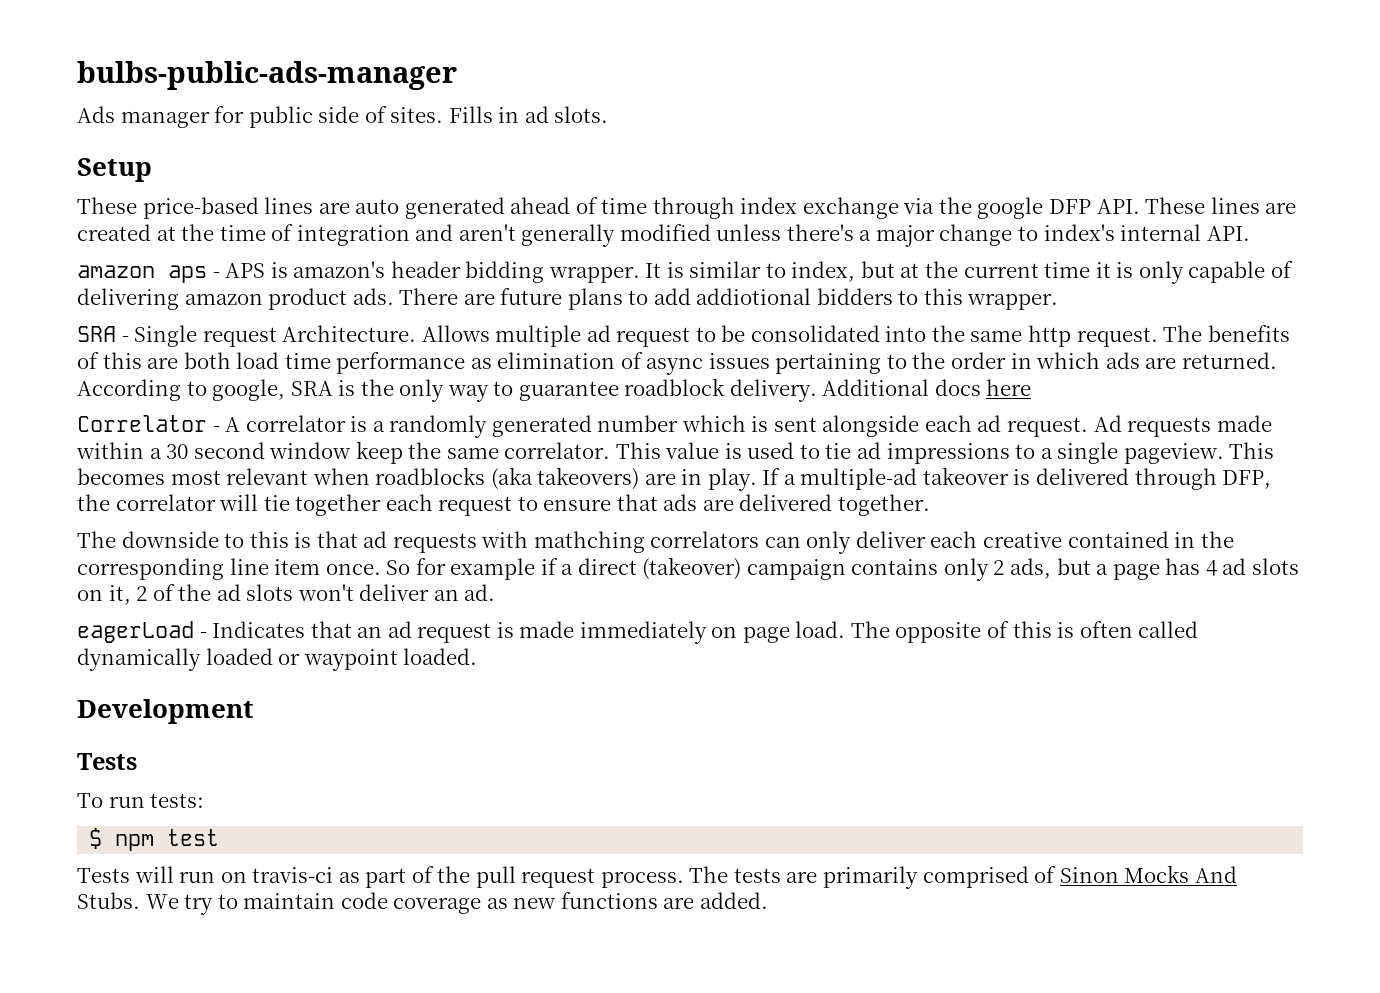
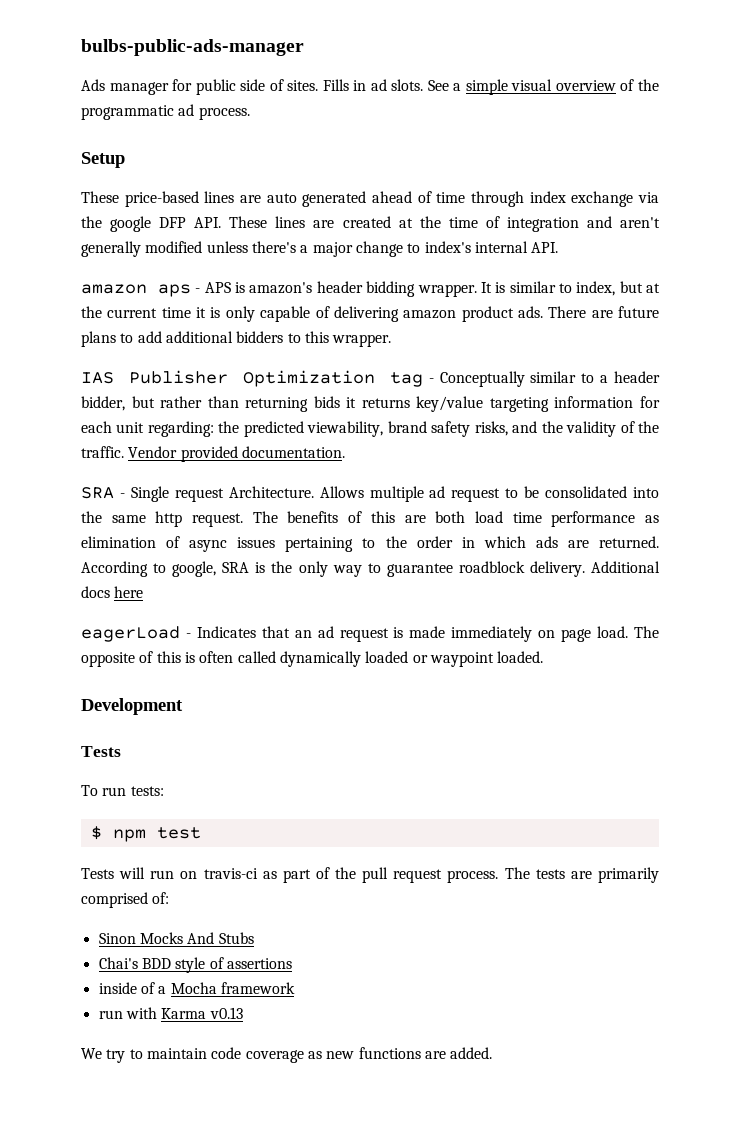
(609, 114) none -> [427,79,659,95] [81,104,250,120] See a simple visual overview of the programmatic ad process.
[696,288,812,305] addiotional -> [165,331,233,343] additional
(1059, 301) none -> [81,370,661,387] [81,396,660,412] [81,421,659,437] [81,446,345,462] // IAS Publisher Optimization tag - Conceptually similar to a header bidder, but rather than returning bids it returns key/value targeting information for each unit regarding: the predicted viewability, brand safety risks, and the validity of the traffic. Vendor provided documentation.
[77,415,1272,438] [76,441,1275,464] [77,467,1272,491] [77,494,930,516] [77,531,1234,554] [77,557,1299,581] [77,584,496,605] // Correlator - A correlator is a randomly generated number which is sent alongside each ad request. Ad requests made within a 30 second window keep the same correlator. This value is used to tie ad impressions to a single pageview. This becomes most relevant when roadblocks (aka takeovers) are in play. If a multiple-ad takeover is delivered through DFP, the correlator will tie together each request to ensure that ads are delivered together. // The downside to this is that ad requests with mathching correlators can only deliver each creative contained in the corresponding line item once. So for example if a direct (takeover) campaign contains only 2 ads, but a page has 4 ad slots on it, 2 of the ad slots won't deliver an ad. -> (144, 592) none
[1034,866,1057,883] of -> [152,892,170,904] of: //
[77,892,140,909] Stubs. -> [218,932,254,944] [98,957,292,973] [98,982,295,994] [98,1007,243,1019] Stubs // Chai's BDD style of assertions // inside of a Mocha framework // run with Karma v0.13 //

